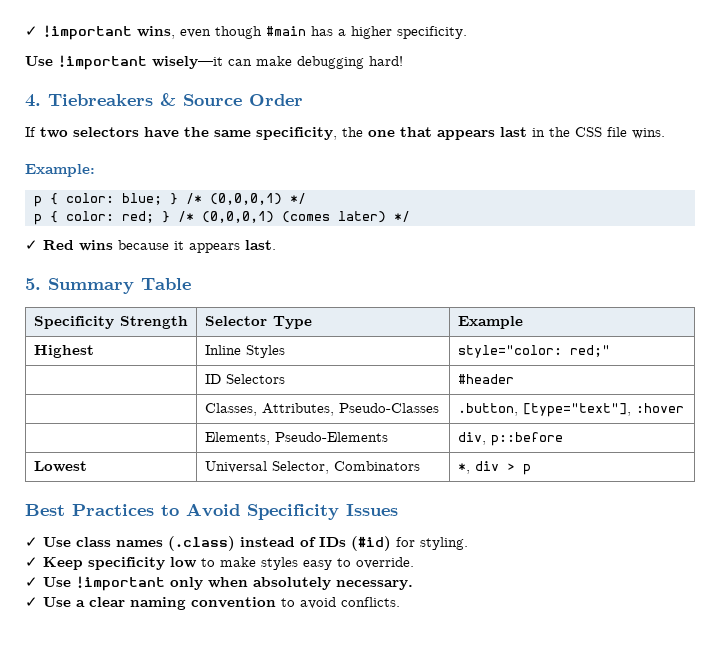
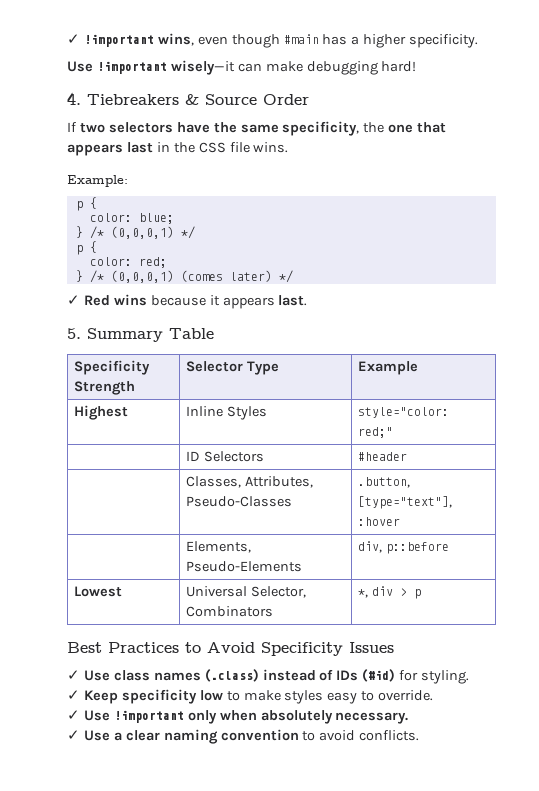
(58, 199) none -> (97, 203) //
(162, 199) none -> (174, 218) //
(58, 217) none -> (97, 247) //
(154, 217) none -> (167, 262) //

